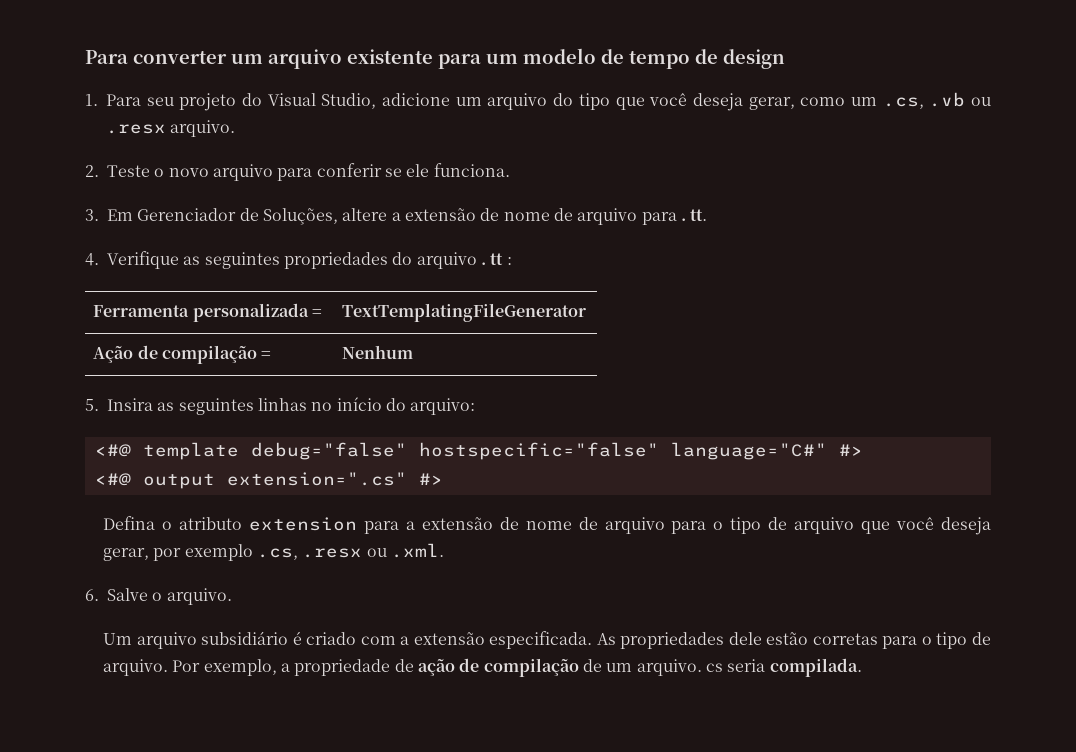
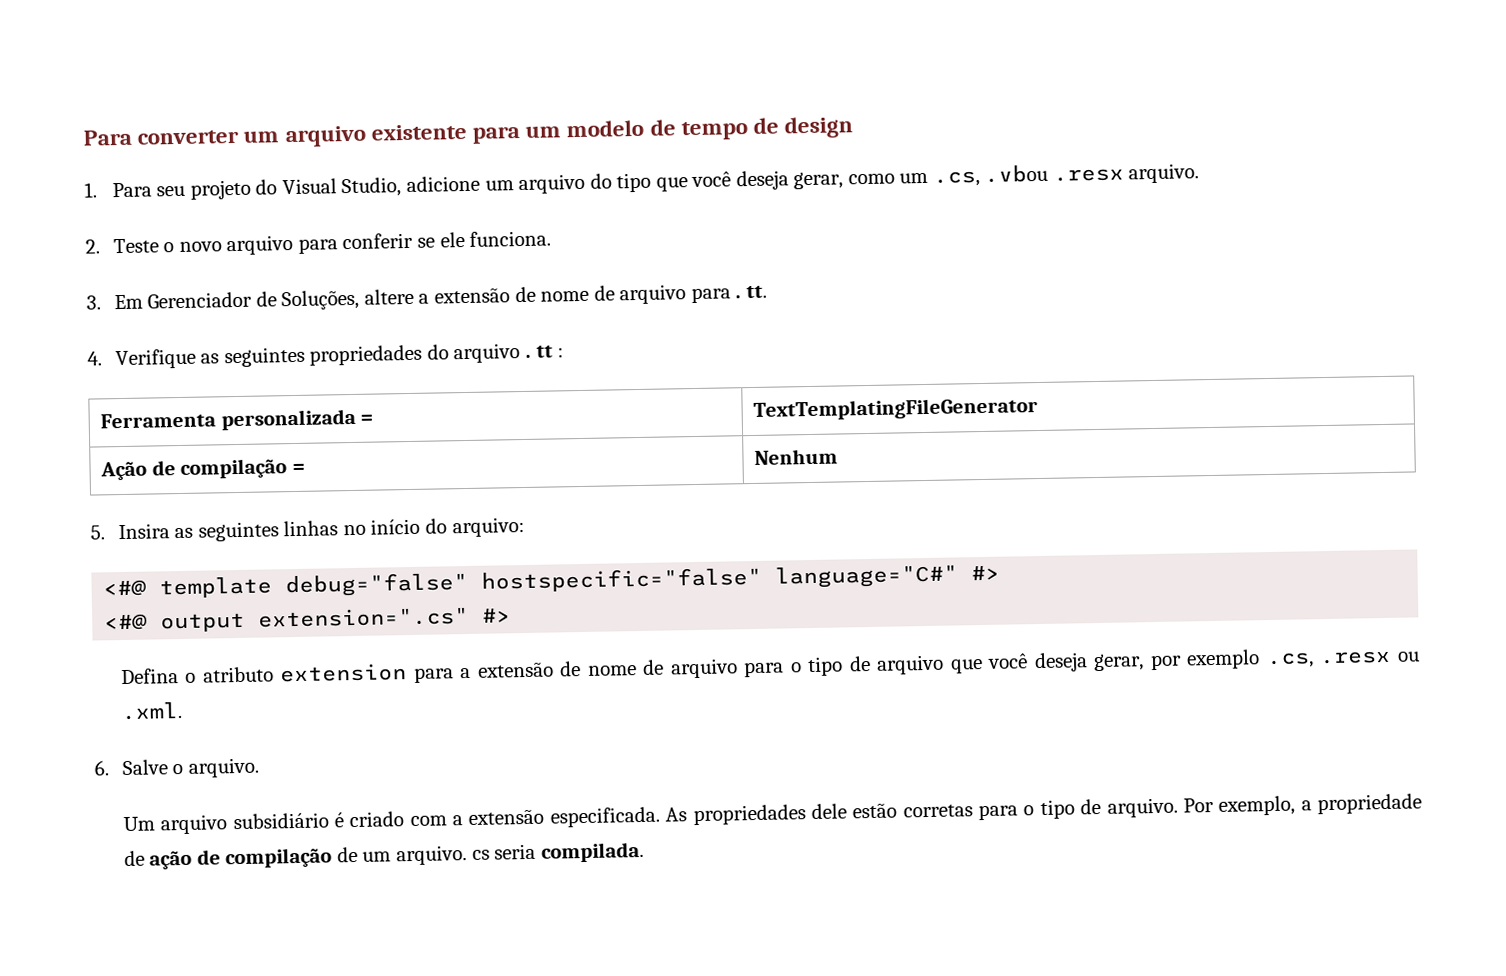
[929,92,992,107] .vb ou -> [984,164,1049,183] .vbou

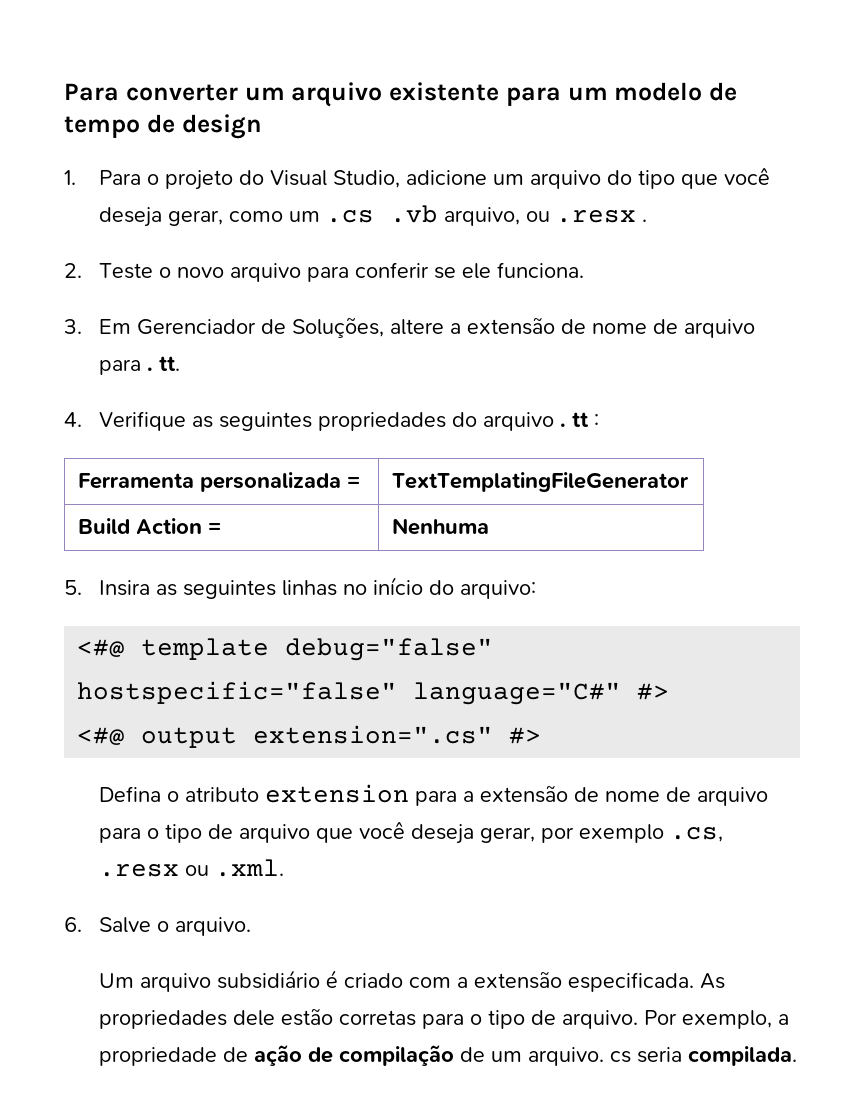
[156,185,186,197] seu -> [147,174,160,185] o
[932,163,1200,187] .cs, .vbou .resx arquivo. -> [326,205,648,226] .cs .vb arquivo, ou .resx .
[100,458,305,481] [754,448,839,465] Ação de compilação = | Nenhum -> [77,518,221,534] [391,518,489,535] Build Action = | Nenhuma

